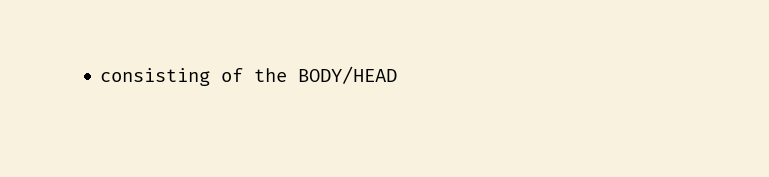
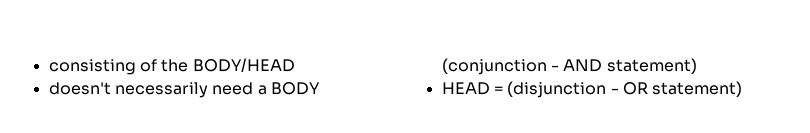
(398, 75) none -> [48,82,320,98] [441,58,697,75] [441,81,743,98] // doesn't necessarily need a BODY (conjunction - AND statement) // HEAD = (disjunction - OR statement)

